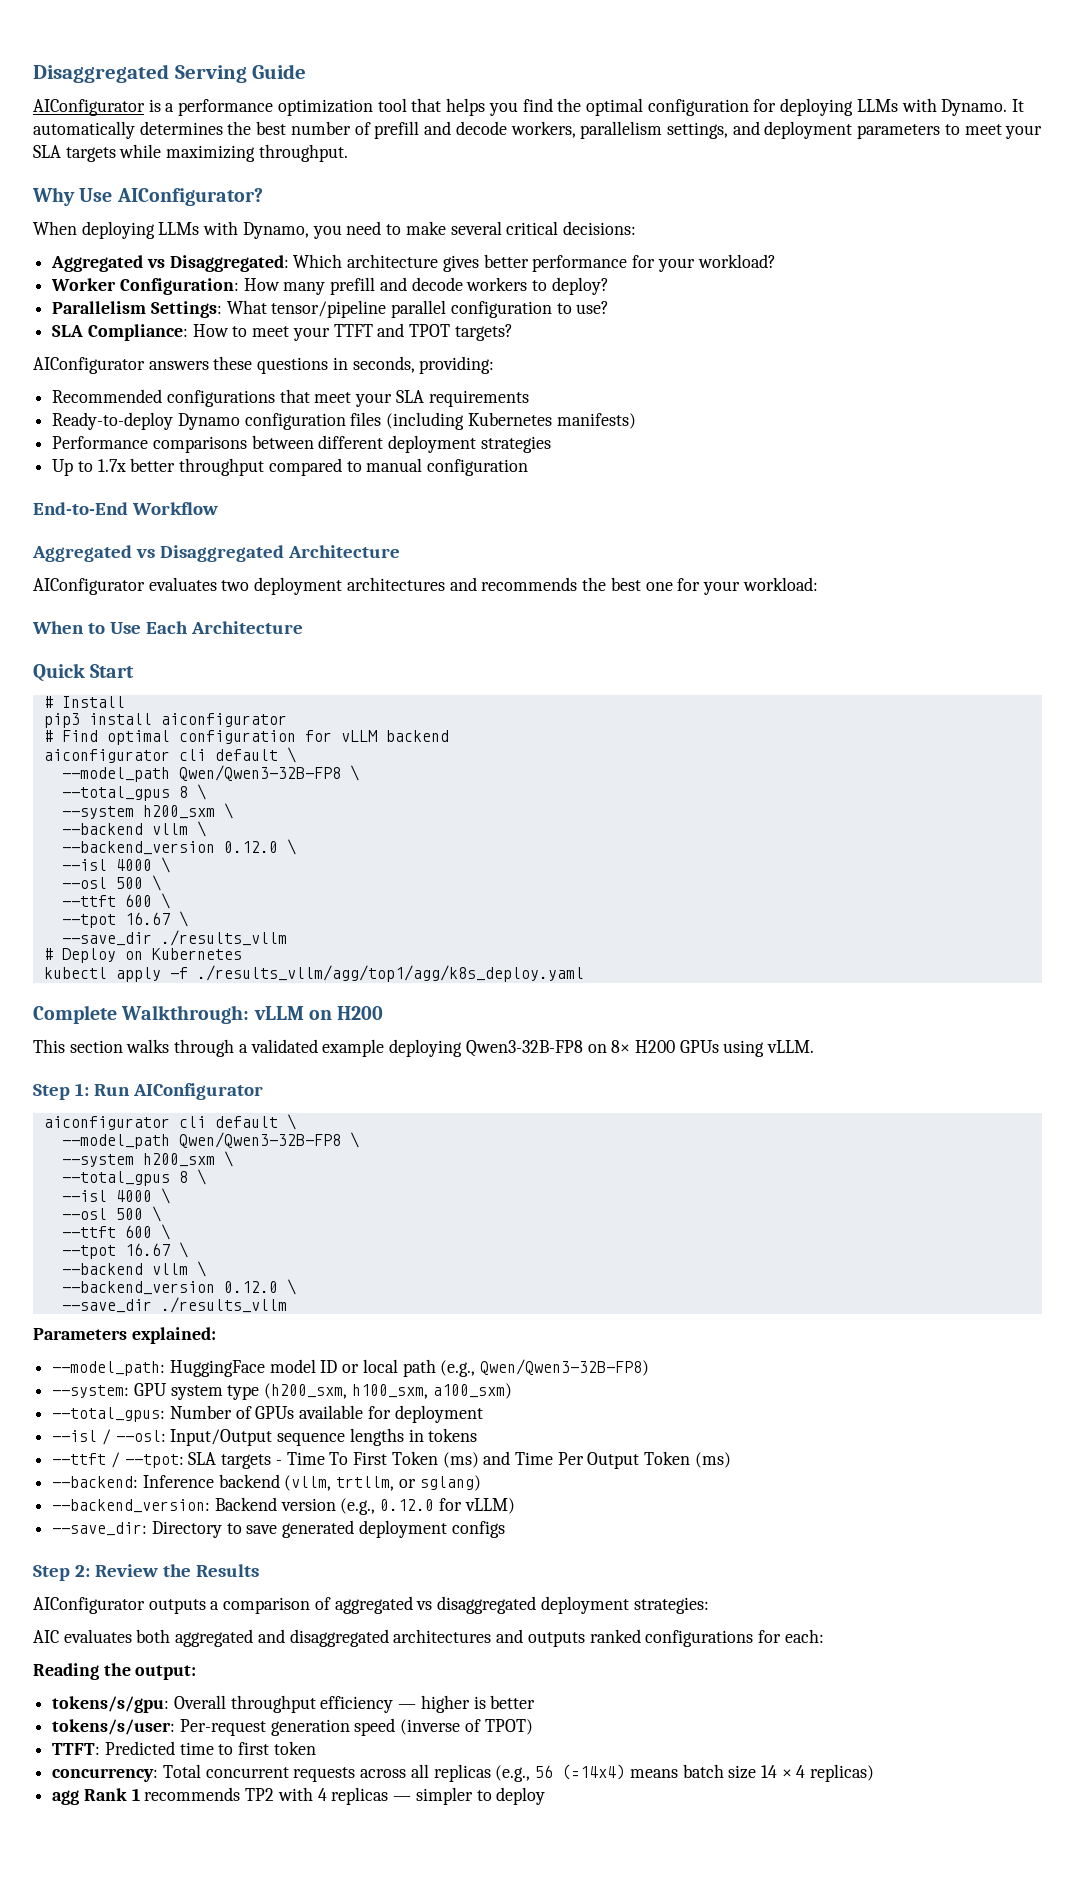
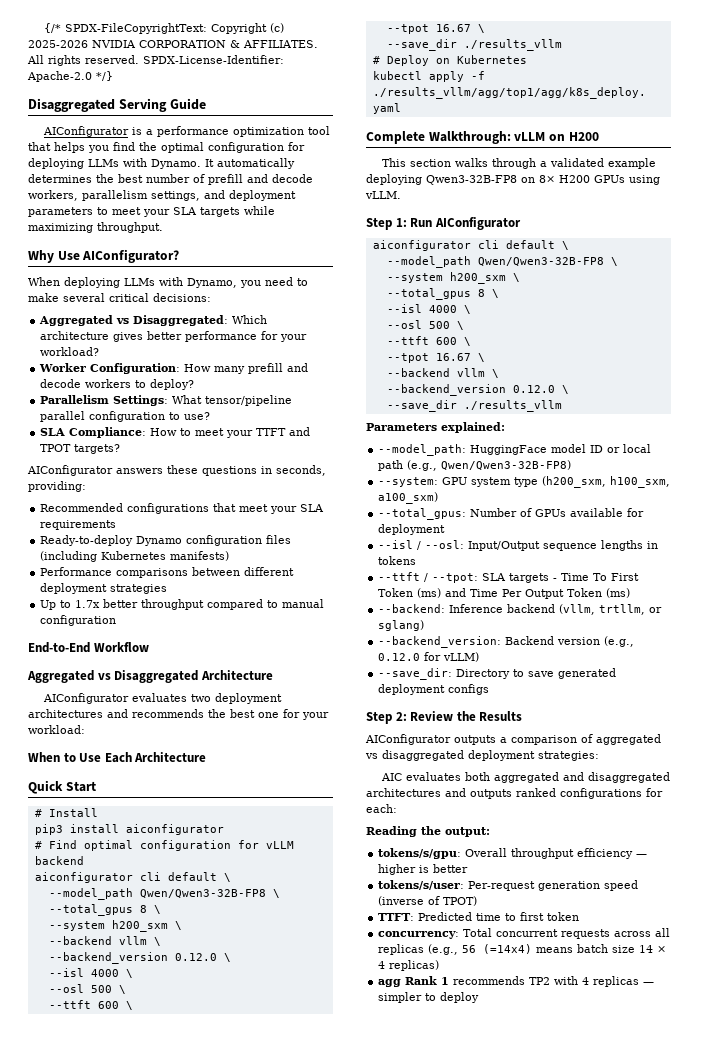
(33, 73) none -> [44,23,285,34] [28,40,318,48] [27,55,284,66] [27,71,113,82] {/* SPDX-FileCopyrightText: Copyright (c) 2025-2026 NVIDIA CORPORATION & AFFILIATES. All rights reserved. SPDX-License-Identifier: Apache-2.0 */} //

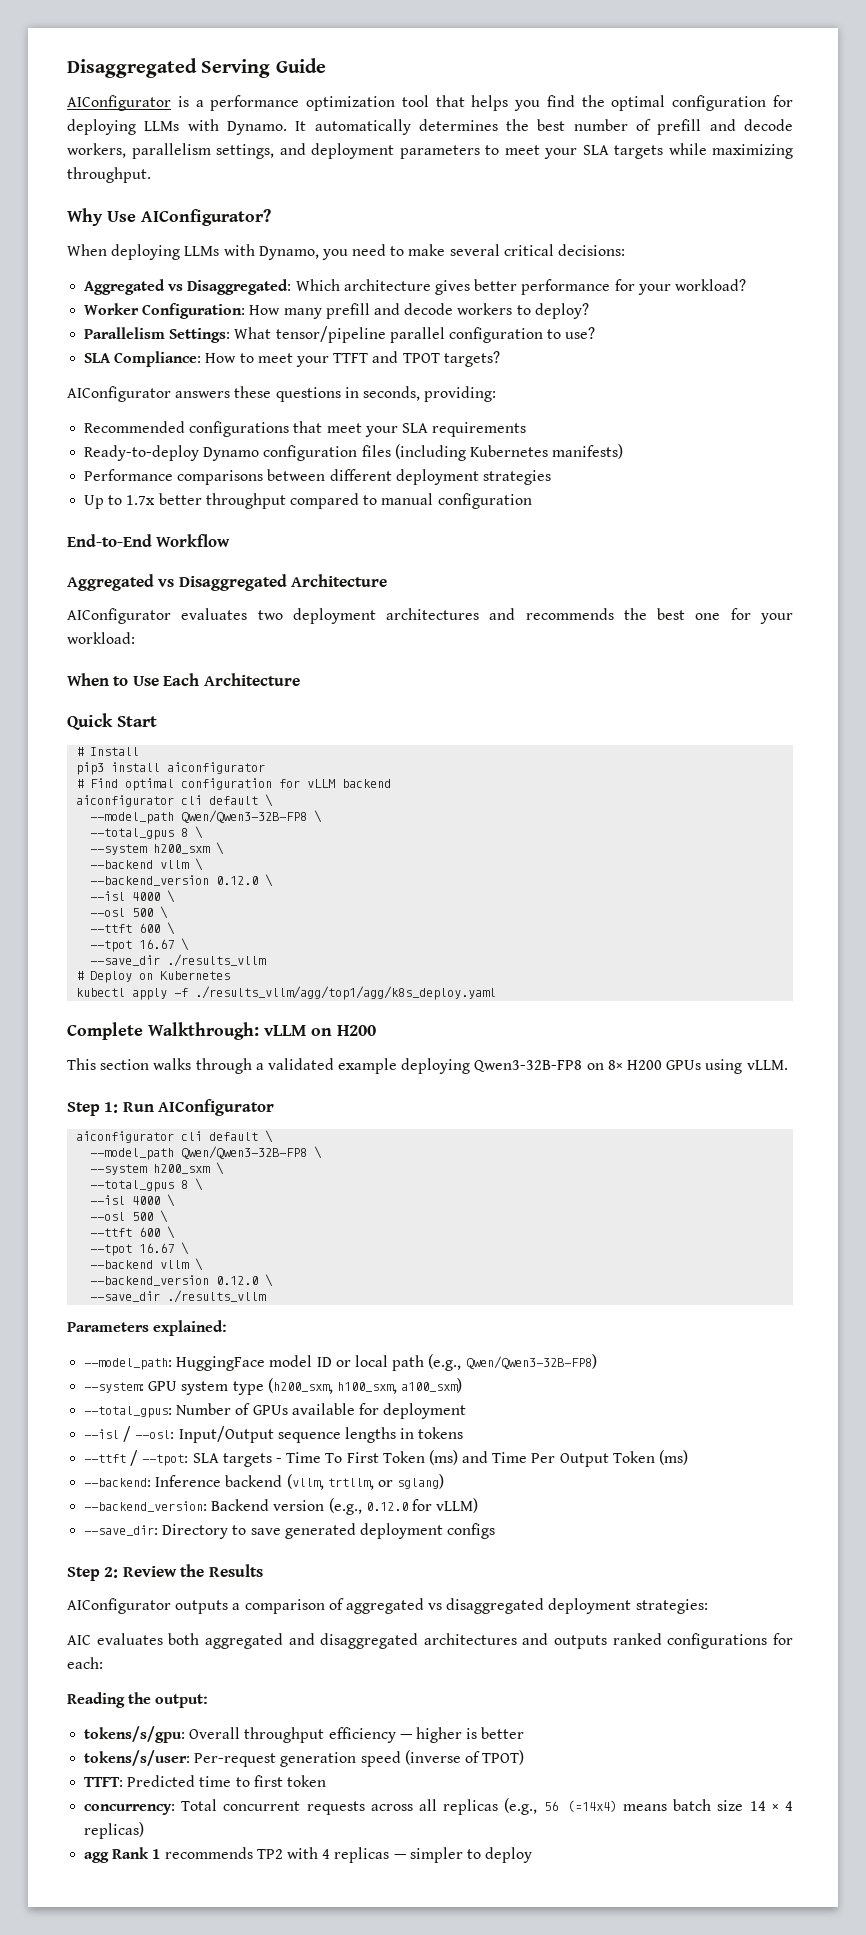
[44,23,285,34] [28,40,318,48] [27,55,284,66] [27,71,113,82] {/* SPDX-FileCopyrightText: Copyright (c) 2025-2026 NVIDIA CORPORATION & AFFILIATES. All rights reserved. SPDX-License-Identifier: Apache-2.0 */} // -> (67, 68) none

